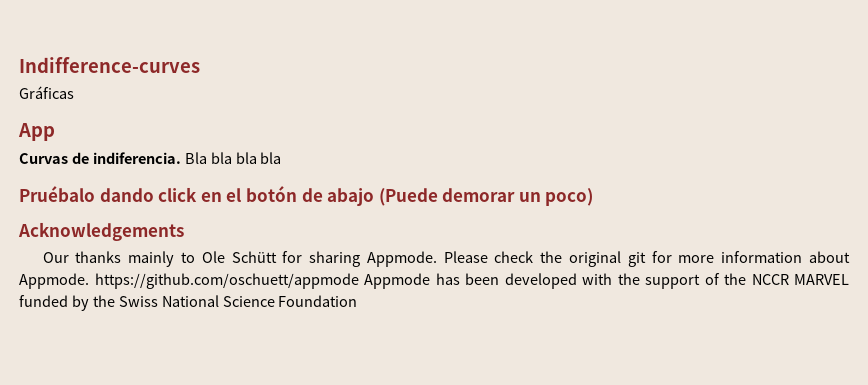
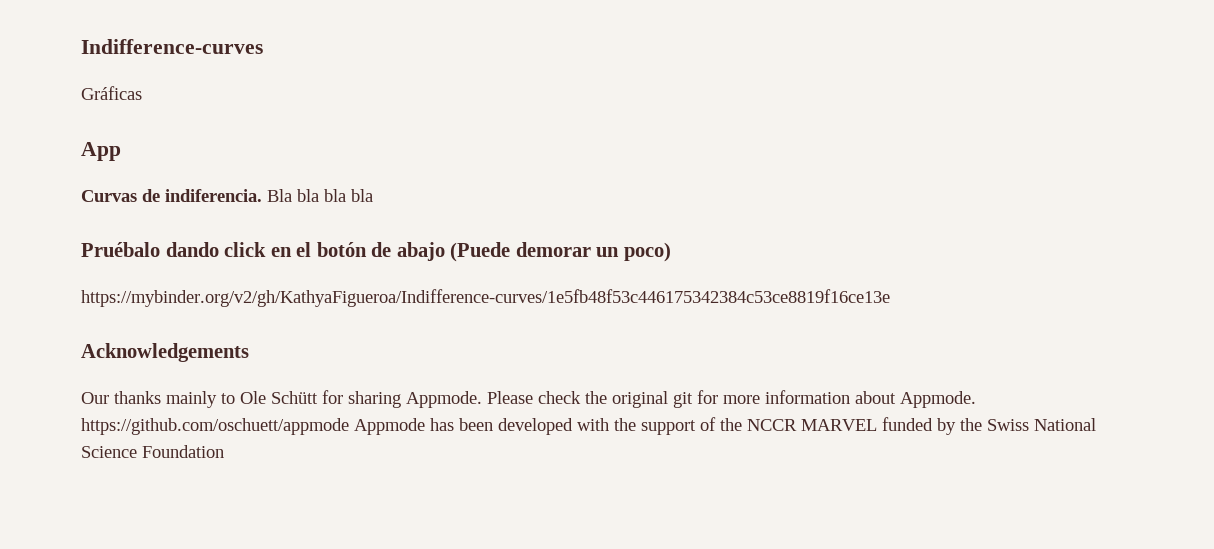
(594, 197) none -> [81,289,890,307] // https://mybinder.org/v2/gh/KathyaFigueroa/Indifference-curves/1e5fb48f53c446175342384c53ce8819f16ce13e

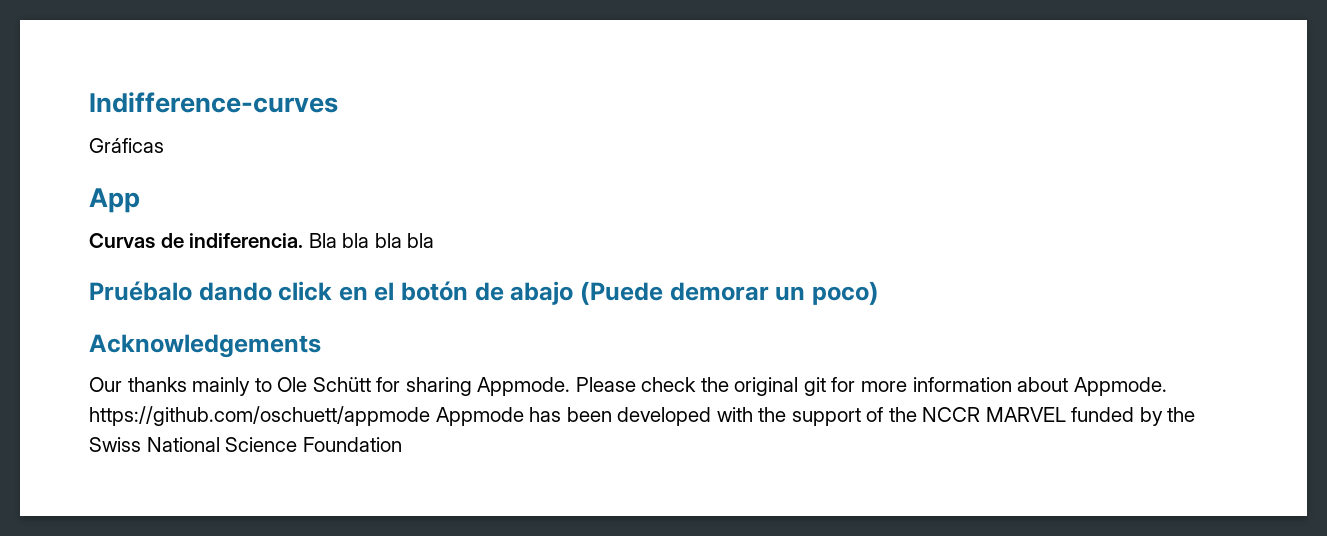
[81,289,890,307] // https://mybinder.org/v2/gh/KathyaFigueroa/Indifference-curves/1e5fb48f53c446175342384c53ce8819f16ce13e -> (879, 293) none

